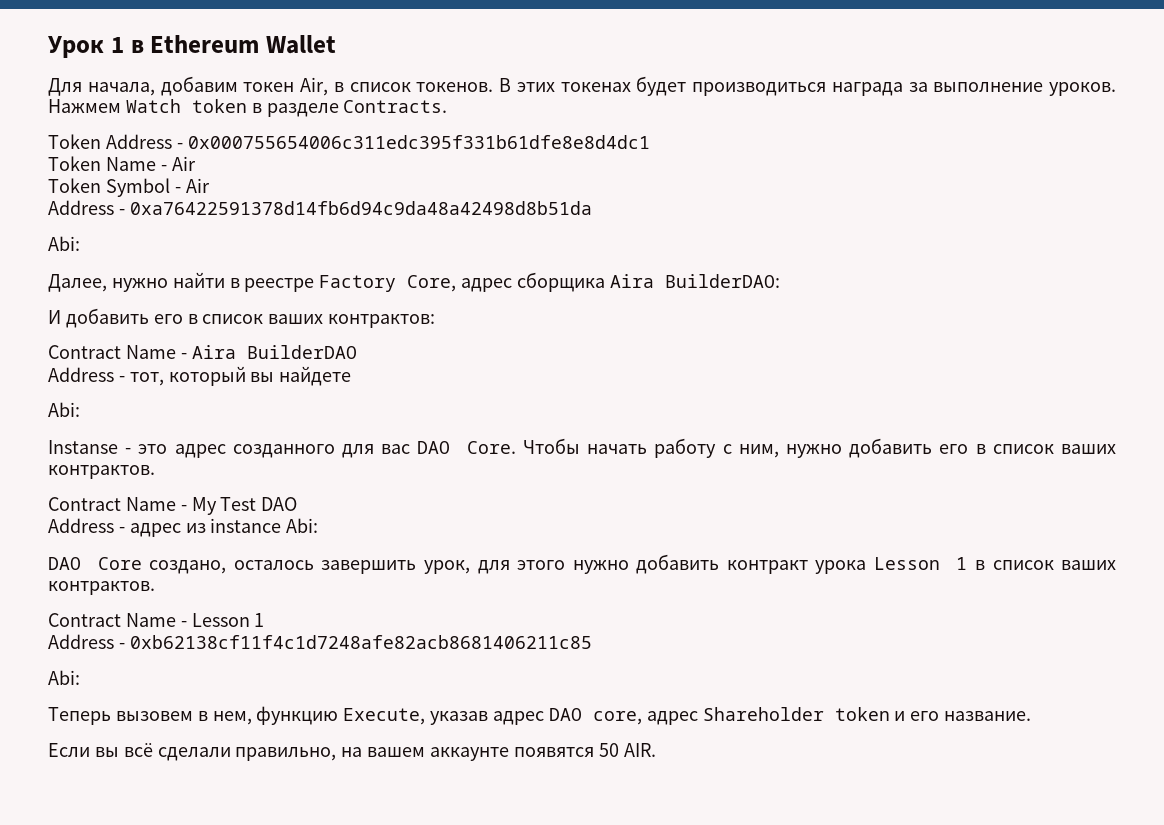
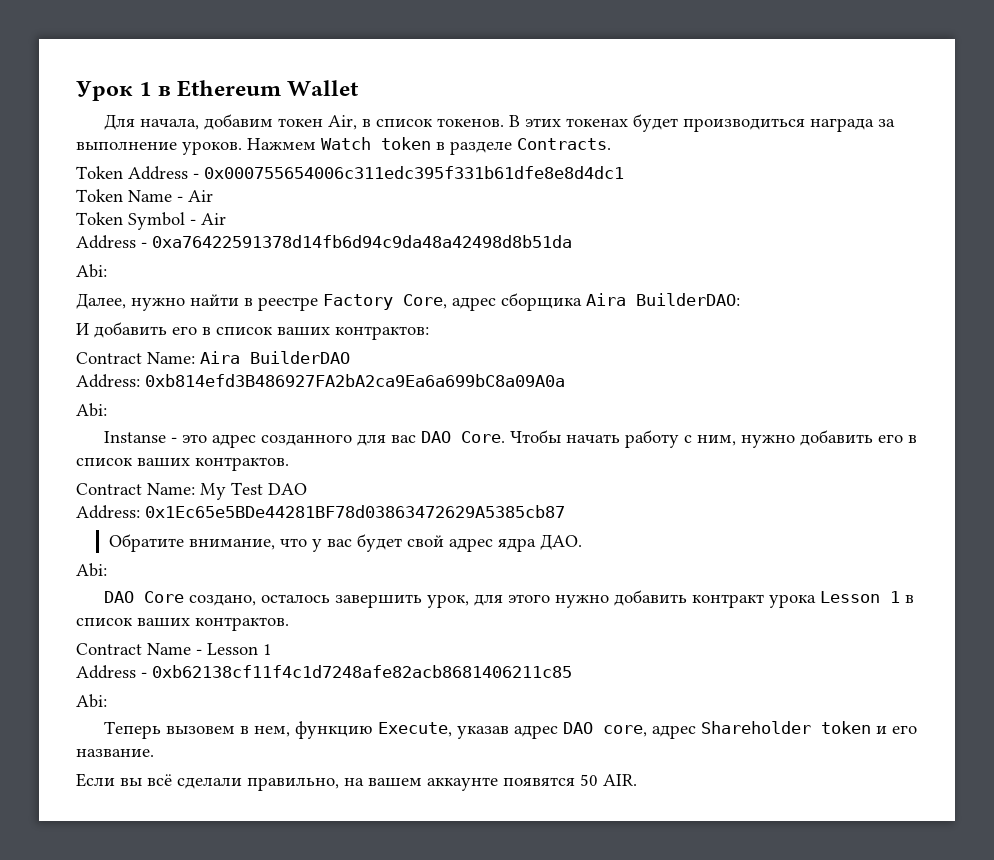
[125,345,187,359] Name - -> [147,352,195,364] Name:
[48,366,352,386] Address - тот, который вы найдете -> [76,374,565,388] Address: 0xb814efd3B486927FA2bA2ca9Ea6a699bC8a09A0a
[125,497,187,511] Name - -> [147,483,195,495] Name:
[48,518,282,537] Address - адрес из instance -> [76,505,565,519] [109,534,583,552] Address: 0x1Ec65e5BDe44281BF78d03863472629A5385cb87 // Обратите внимание, что у вас будет свой адрес ядра ДАО. //

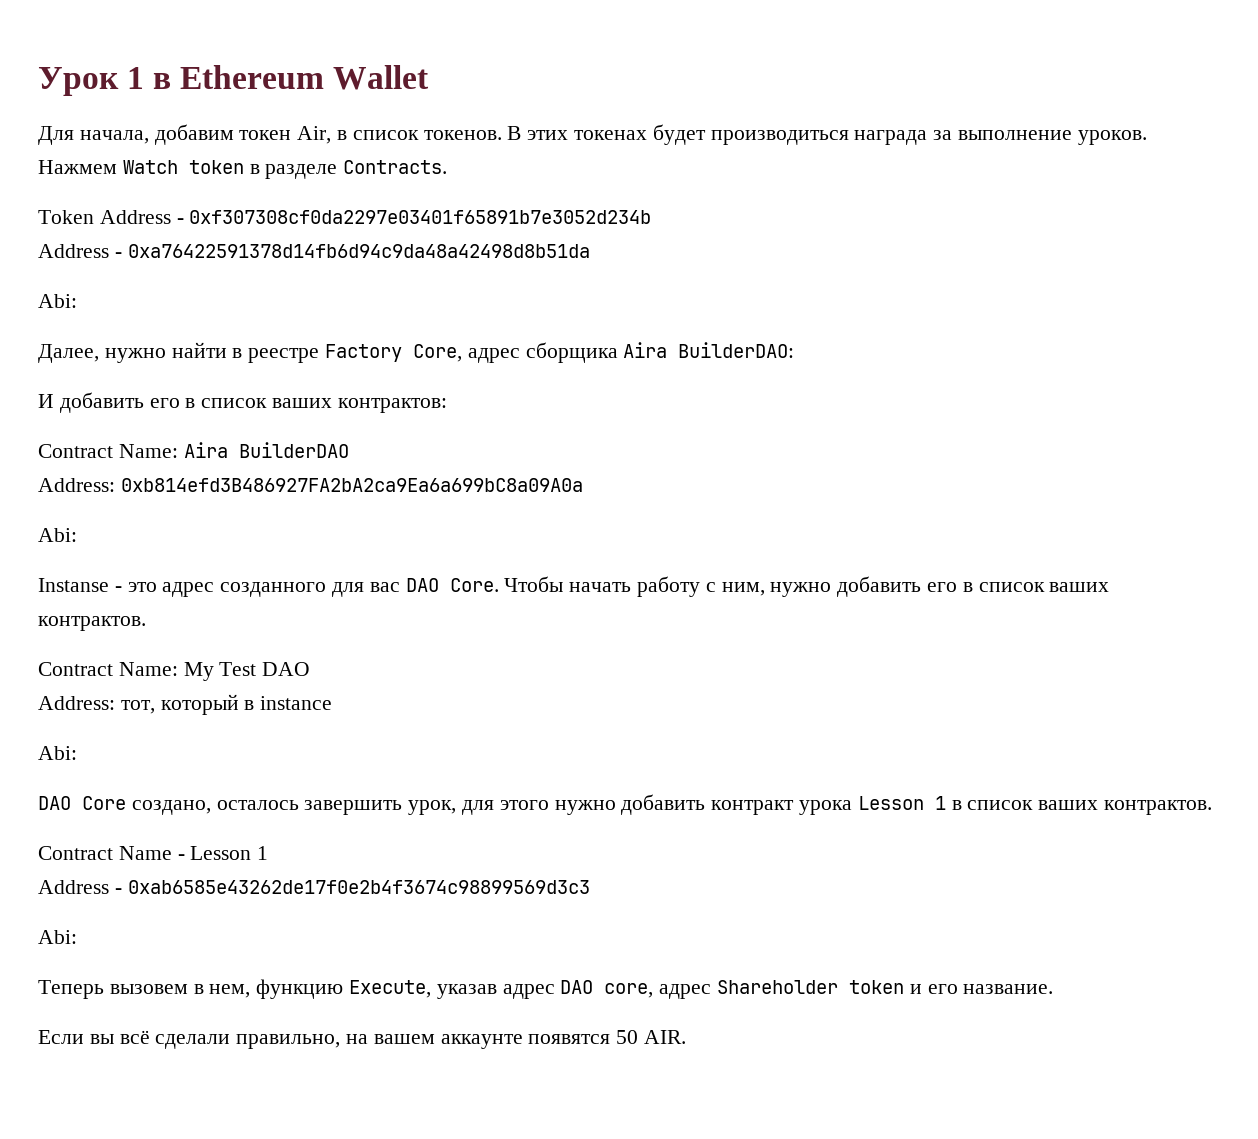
[204,166,624,179] [76,189,213,202] [76,212,226,230] 0x000755654006c311edc395f331b61dfe8e8d4dc1 // Token Name - Air // Token Symbol - Air -> [189,210,652,224] 0xf307308cf0da2297e03401f65891b7e3052d234b
[145,505,565,518] [109,534,583,552] 0x1Ec65e5BDe44281BF78d03863472629A5385cb87 // Обратите внимание, что у вас будет свой адрес ядра ДАО. -> [120,694,333,715] тот, который в instance
[152,665,572,678] 0xb62138cf11f4c1d7248afe82acb8681406211c85 -> [127,880,590,894] 0xab6585e43262de17f0e2b4f3674c98899569d3c3

